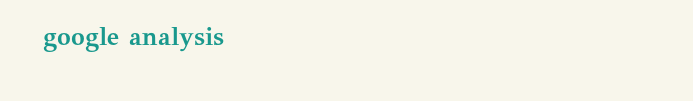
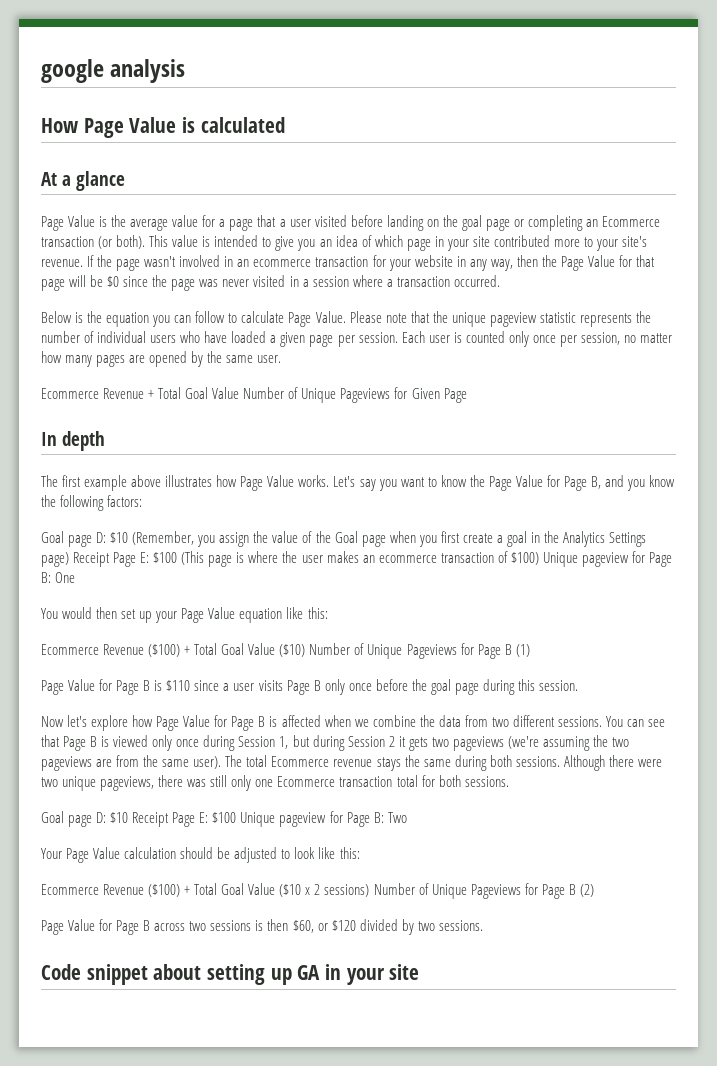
(224, 39) none -> [41,117,285,138] [41,171,126,191] [41,215,661,231] [41,235,648,251] [41,255,656,271] [41,275,500,291] [41,311,651,327] [41,331,673,347] [41,351,282,367] [41,387,467,403] [41,431,106,451] [41,475,676,491] [41,495,143,511] [41,531,647,547] [41,551,672,567] [41,572,76,583] [41,607,328,623] [41,643,530,659] [41,679,579,695] [41,715,666,731] [41,735,630,751] [41,755,662,771] [41,775,509,791] [41,811,407,827] [41,847,360,863] [41,883,594,899] [41,919,483,935] [41,964,420,985] // How Page Value is calculated // At a glance // Page Value is the average value for a page that a user visited before landing on the goal page or completing an Ecommerce transaction (or both). This value is intended to give you an idea of which page in your site contributed more to your site's revenue. If the page wasn't involved in an ecommerce transaction for your website in any way, then the Page Value for that page will be $0 since the page was never visited in a session where a transaction occurred. // Below is the equation you can follow to calculate Page Value. Please note that the unique pageview statistic represents the number of individual users who have loaded a given page per session. Each user is counted only once per session, no matter how many pages are opened by the same user. // Ecommerce Revenue + Total Goal Value Number of Unique Pageviews for Given Page // In depth // The first example above illustrates how Page Value works. Let's say you want to know the Page Value for Page B, and you know the following factors: // Goal page D: $10 (Remember, you assign the value of the Goal page when you first create a goal in the Analytics Settings page) Receipt Page E: $100 (This page is where the user makes an ecommerce transaction of $100) Unique pageview for Page B: One // You would then set up your Page Value equation like this: // Ecommerce Revenue ($100) + Total Goal Value ($10) Number of Unique Pageviews for Page B (1) // Page Value for Page B is $110 since a user visits Page B only once before the goal page during this session. // Now let's explore how Page Value for Page B is affected when we combine the data from two different sessions. You can see that Page B is viewed only once during Session 1, but during Session 2 it gets two pageviews (we're assuming the two pageviews are from the same user). The total Ecommerce revenue stays the same during both sessions. Although there were two unique pageviews, there was still only one Ecommerce transaction total for both sessions. // Goal page D: $10 Receipt Page E: $100 Unique pageview for Page B: Two // Your Page Value calculation should be adjusted to look like this: // Ecommerce Revenue ($100) + Total Goal Value ($10 x 2 sessions) Number of Unique Pageviews for Page B (2) // Page Value for Page B across two sessions is then $60, or $120 divided by two sessions. // Code snippet about setting up GA in your site

